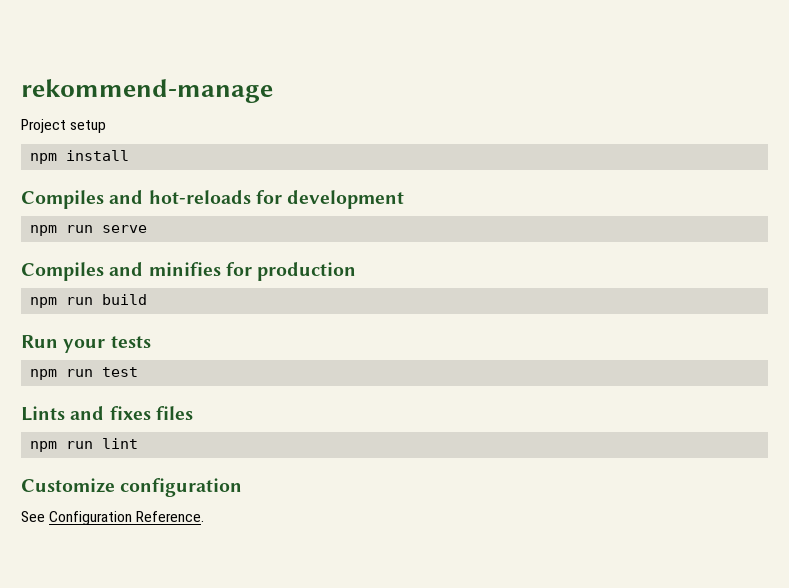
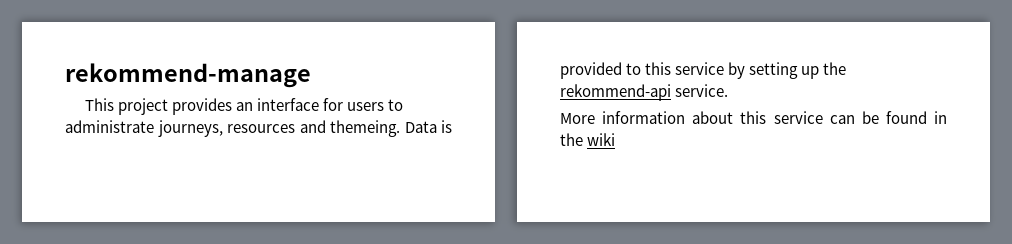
[21,119,107,133] [30,150,130,164] [21,190,405,209] [30,225,148,236] [21,262,357,281] [30,294,148,308] [21,335,151,353] [30,367,139,380] [21,406,193,421] [30,438,139,452] [21,478,243,497] [21,511,205,525] Project setup // npm install // Compiles and hot-reloads for development // npm run serve // Compiles and minifies for production // npm run build // Run your tests // npm run test // Lints and fixes files // npm run lint // Customize configuration // See Configuration Reference. -> [84,98,404,115] [65,120,452,137] [560,62,847,79] [560,84,729,101] [560,111,947,124] [560,133,616,146] This project provides an interface for users to administrate journeys, resources and themeing. Data is provided to this service by setting up the rekommend-api service. // More information about this service can be found in the wiki

